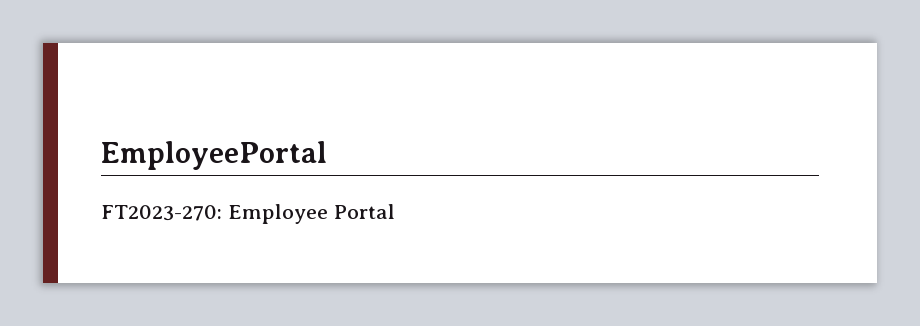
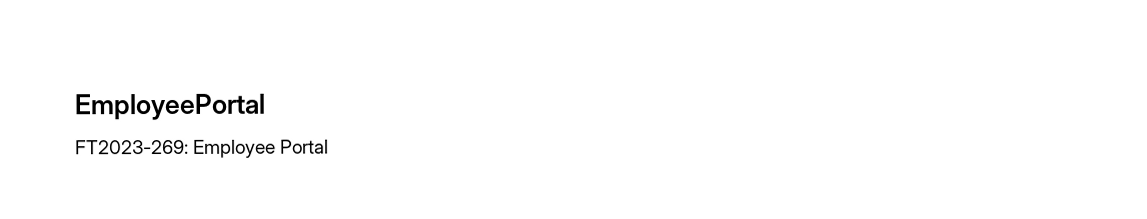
[101,205,222,221] FT2023-270: -> [75,139,189,155] FT2023-269:

